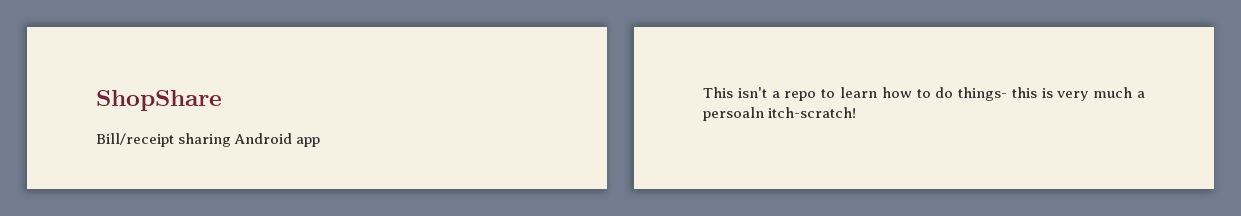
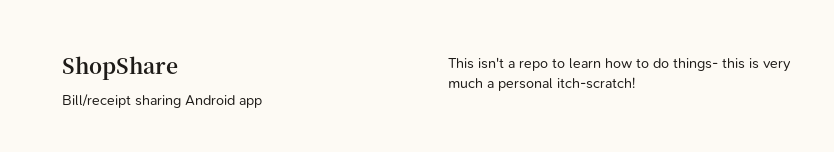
[703,107,764,121] persoaln -> [498,78,553,91] personal

